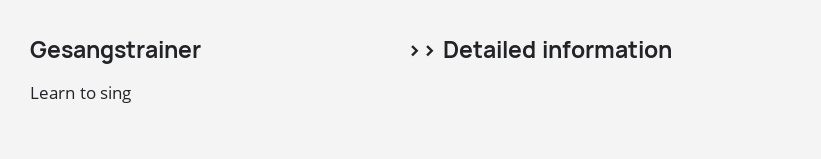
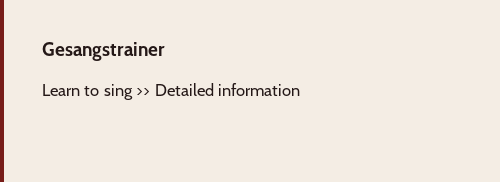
(132, 94) // -> (133, 92) none

